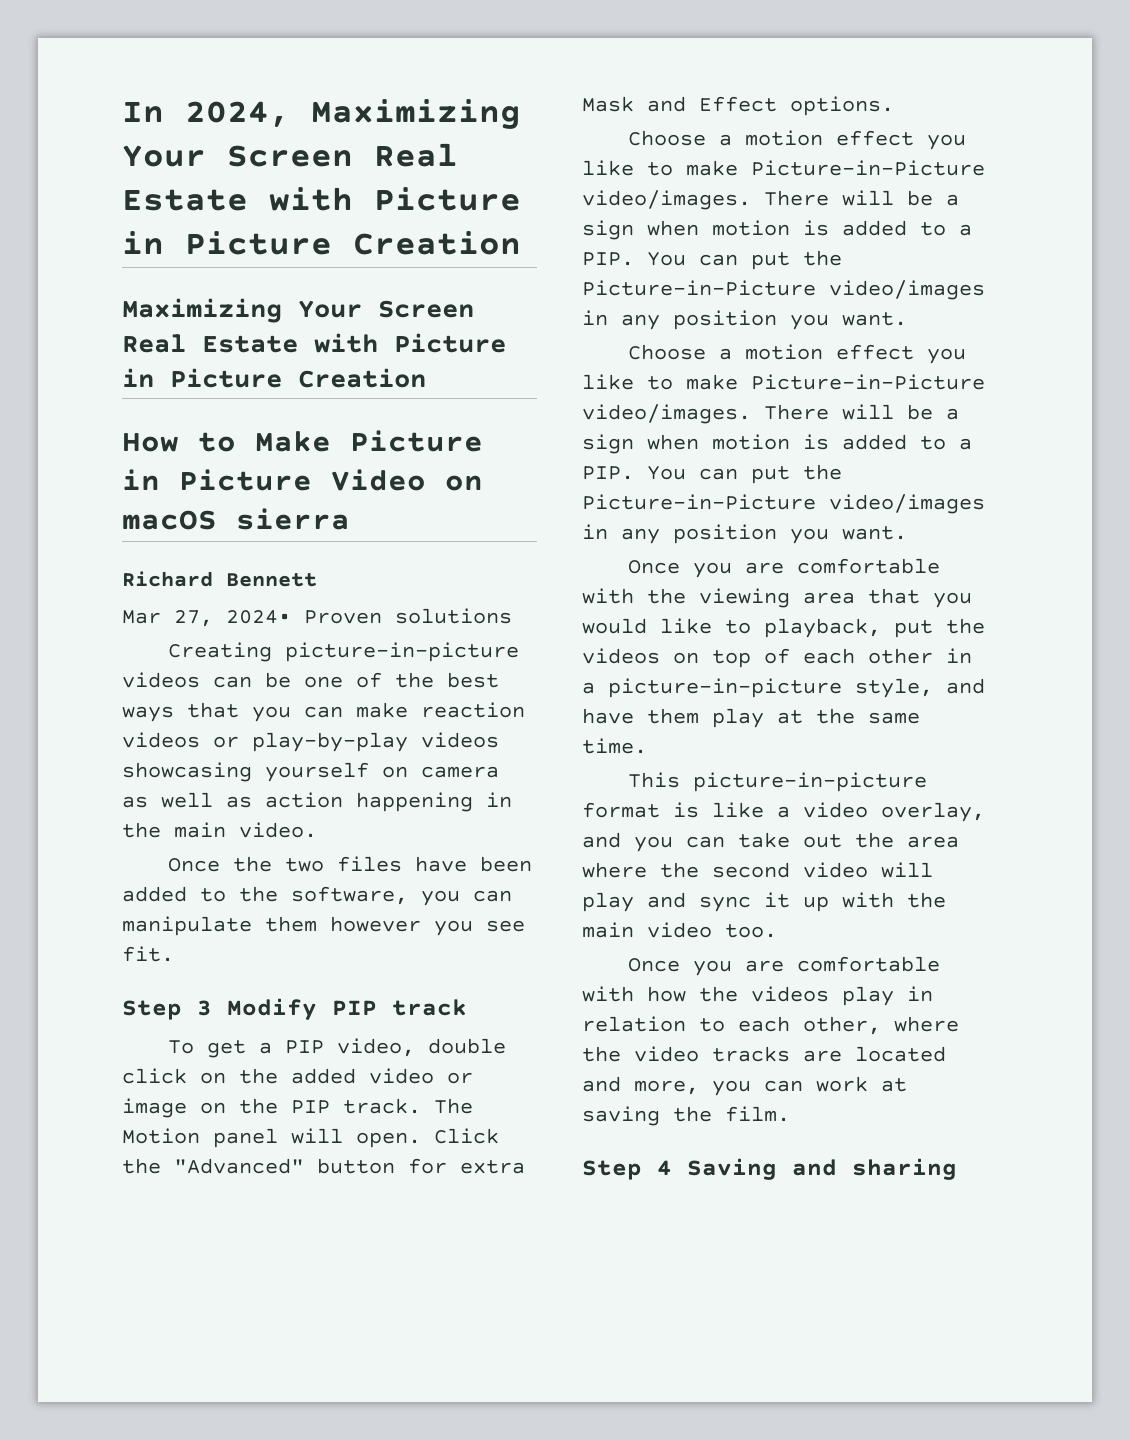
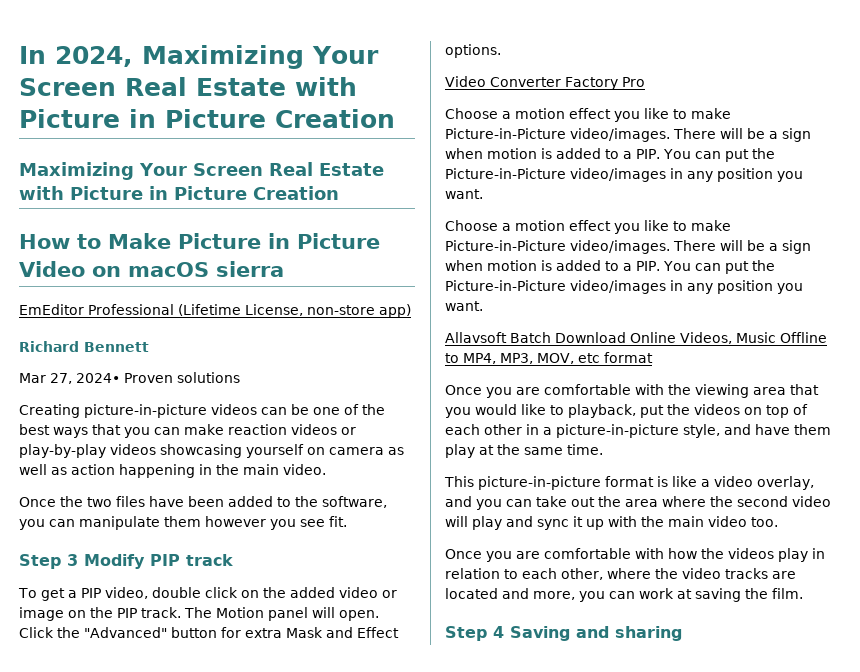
(350, 519) none -> [19,304,411,318] // EmEditor Professional (Lifetime License, non-store app)
(894, 106) none -> [445,76,645,90] // Video Converter Factory Pro
(907, 533) none -> [445,332,827,344] [445,352,653,364] // Allavsoft Batch Download Online Videos, Music Offline to MP4, MP3, MOV, etc format

